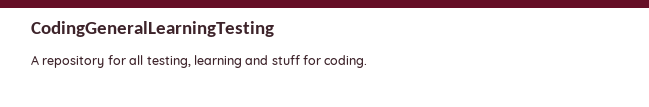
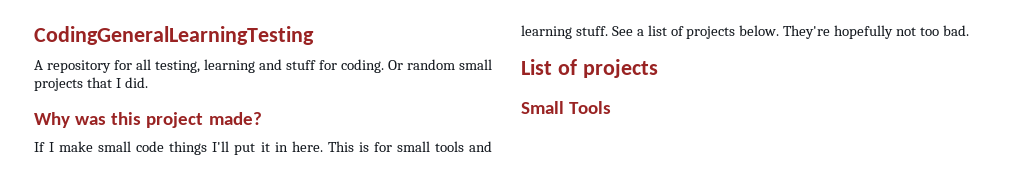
(368, 61) none -> [388,59,492,70] [34,77,148,91] [34,112,262,128] [34,141,492,155] [521,25,969,39] [521,59,658,78] [521,101,612,114] Or random small projects that I did. // Why was this project made? // If I make small code things I'll put it in here. This is for small tools and learning stuff. See a list of projects below. They're hopefully not too bad. // List of projects // Small Tools

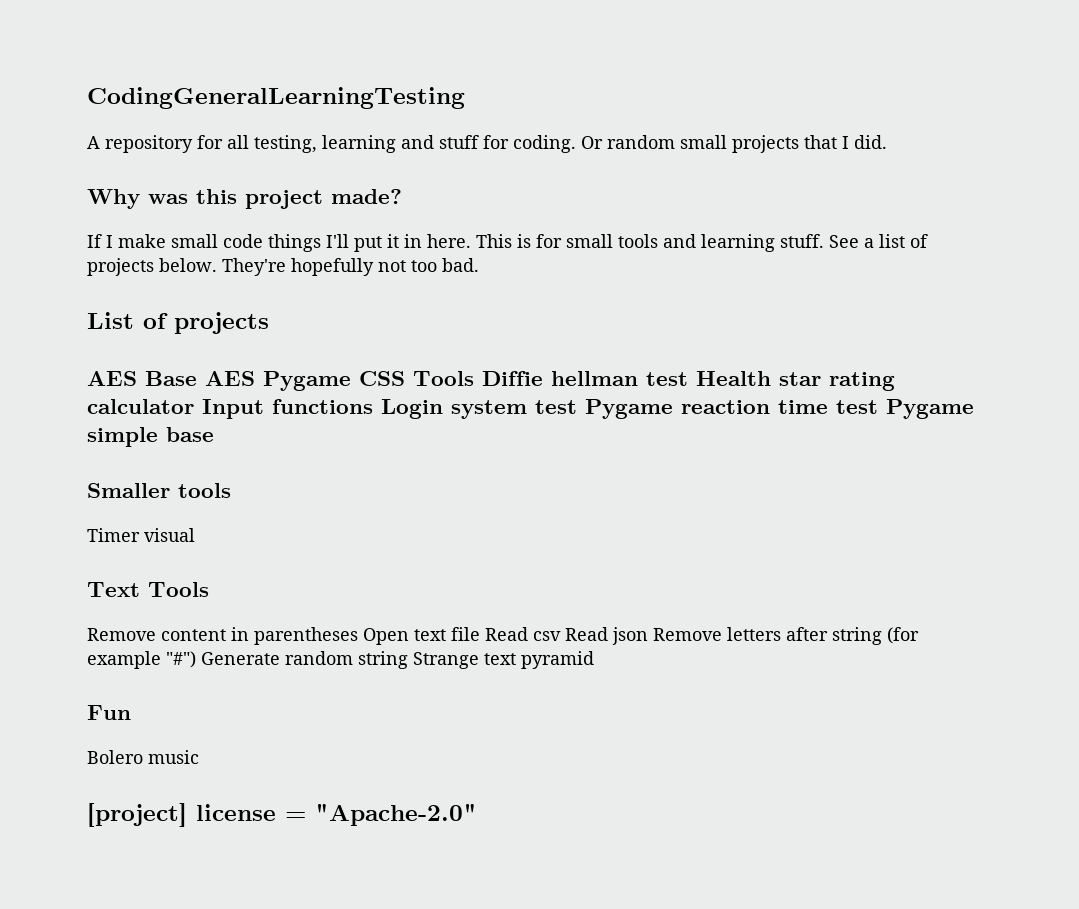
[521,101,612,114] Small Tools -> [87,371,895,391] [87,399,974,419] [87,427,214,447] [87,483,231,498] [87,528,195,542] [87,582,209,597] [87,627,919,645] [87,651,594,669] [87,705,131,720] [87,750,199,764] [87,803,477,827] AES Base AES Pygame CSS Tools Diffie hellman test Health star rating calculator Input functions Login system test Pygame reaction time test Pygame simple base // Smaller tools // Timer visual // Text Tools // Remove content in parentheses Open text file Read csv Read json Remove letters after string (for example "#") Generate random string Strange text pyramid // Fun // Bolero music // [project] license = "Apache-2.0"

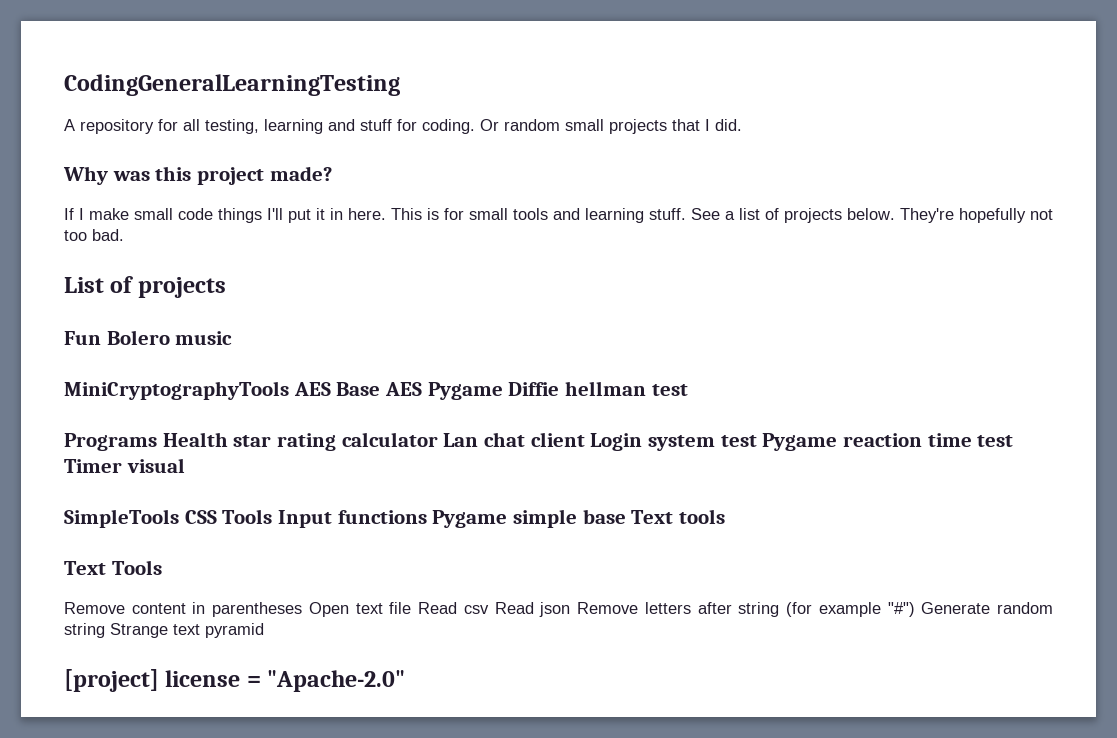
(269, 323) none -> [64,330,233,345] [64,381,289,400] Fun Bolero music // MiniCryptographyTools
[359,371,474,386] CSS Tools -> (503, 391) none
(688, 379) none -> [64,433,157,451] // Programs
[202,399,373,419] Input functions -> [443,432,585,447] Lan chat client
(878, 407) none -> [64,458,185,473] [64,509,427,528] Timer visual // SimpleTools CSS Tools Input functions
[87,483,231,498] [87,528,195,542] // Smaller tools // Timer visual -> [631,509,726,524] Text tools
[87,705,131,720] [87,750,199,764] // Fun // Bolero music -> (264, 630) none

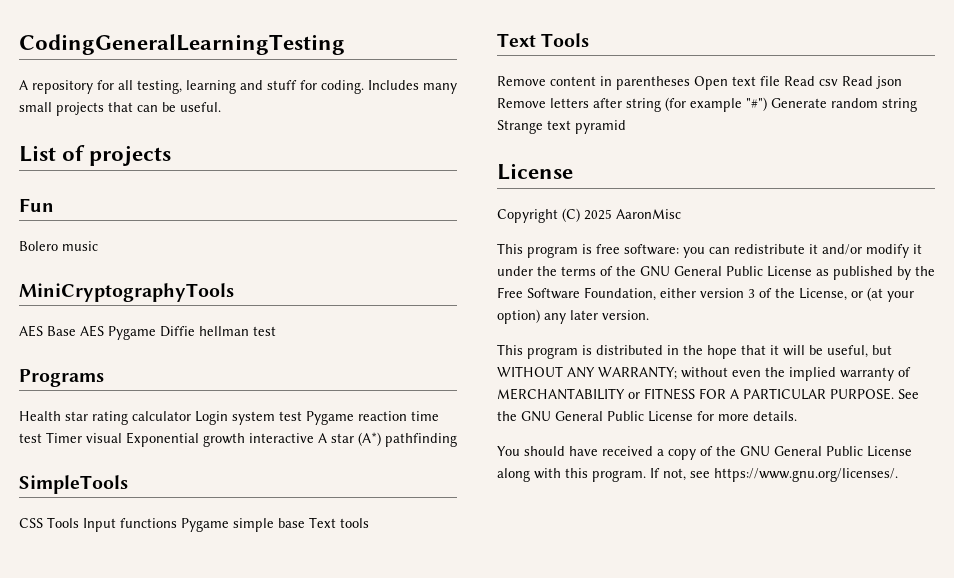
[480,119,560,131] Or random -> [368,80,457,94] Includes many
[705,119,742,131] [63,166,332,185] [64,208,1053,223] [64,229,124,241] I did. // Why was this project made? // If I make small code things I'll put it in here. This is for small tools and learning stuff. See a list of projects below. They're hopefully not too bad. -> [137,102,221,112] can be useful.
(101, 338) none -> (54, 205) //
(289, 390) none -> (234, 292) //
(157, 442) none -> (104, 378) //
[443,432,585,447] Lan chat client -> (191, 416) none
(185, 465) none -> [126,432,457,447] Exponential growth interactive A star (A*) pathfinding
(179, 518) none -> (128, 484) //
[64,669,406,692] [project] license = "Apache-2.0" -> [497,163,573,180] [497,208,681,223] [497,243,922,258] [497,266,935,280] [497,287,914,302] [497,309,649,324] [497,344,892,359] [497,366,911,381] [497,388,919,400] [497,411,797,422] [497,446,912,460] [497,468,898,482] License // Copyright (C) 2025 AaronMisc // This program is free software: you can redistribute it and/or modify it under the terms of the GNU General Public License as published by the Free Software Foundation, either version 3 of the License, or (at your option) any later version. // This program is distributed in the hope that it will be useful, but WITHOUT ANY WARRANTY; without even the implied warranty of MERCHANTABILITY or FITNESS FOR A PARTICULAR PURPOSE. See the GNU General Public License for more details. // You should have received a copy of the GNU General Public License along with this program. If not, see https://www.gnu.org/licenses/.

